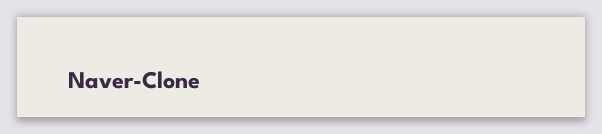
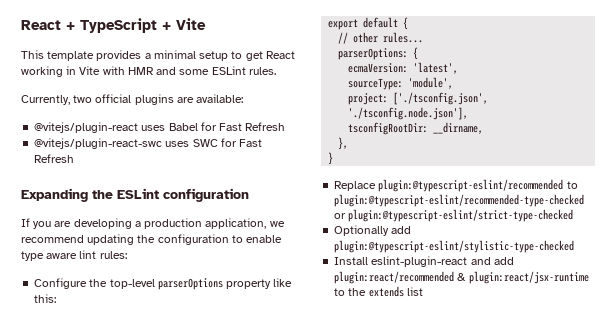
[68,71,200,89] Naver-Clone -> [21,18,206,33] [21,50,295,61] [21,66,276,77] [21,94,244,105] [34,122,286,133] [34,138,263,149] [34,154,75,163] [21,188,249,202] [21,218,285,229] [21,234,283,245] [21,250,127,261] [34,278,293,290] [34,294,57,303] [328,17,409,30] [338,32,424,44] [338,47,419,60] [348,62,459,74] [348,77,454,90] [348,92,489,105] [348,107,469,120] [348,122,484,135] [338,137,349,150] [328,152,334,165] [334,179,578,192] [334,194,585,207] [334,209,574,222] [334,225,412,236] [334,240,575,253] [334,256,514,267] [334,271,589,284] [334,286,423,297] React + TypeScript + Vite // This template provides a minimal setup to get React working in Vite with HMR and some ESLint rules. // Currently, two official plugins are available: // @vitejs/plugin-react uses Babel for Fast Refresh // @vitejs/plugin-react-swc uses SWC for Fast Refresh // Expanding the ESLint configuration // If you are developing a production application, we recommend updating the configuration to enable type aware lint rules: // Configure the top-level parserOptions property like this: // export default { // // other rules... // parserOptions: { // ecmaVersion: 'latest', // sourceType: 'module', // project: ['./tsconfig.json', './tsconfig.node.json'], // tsconfigRootDir: __dirname, // }, // } // Replace plugin:@typescript-eslint/recommended to plugin:@typescript-eslint/recommended-type-checked or plugin:@typescript-eslint/strict-type-checked // Optionally add plugin:@typescript-eslint/stylistic-type-checked // Install eslint-plugin-react and add plugin:react/recommended & plugin:react/jsx-runtime to the extends list

